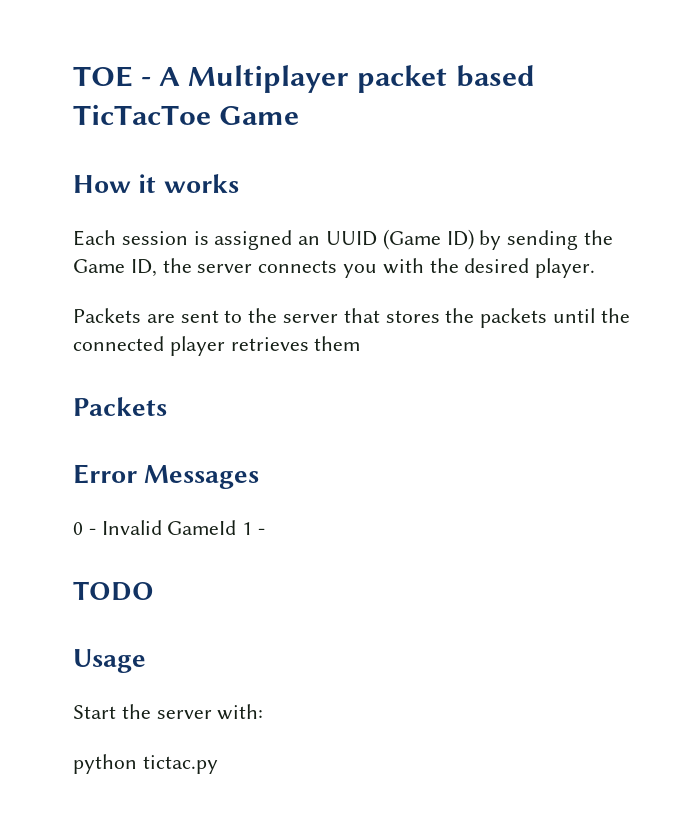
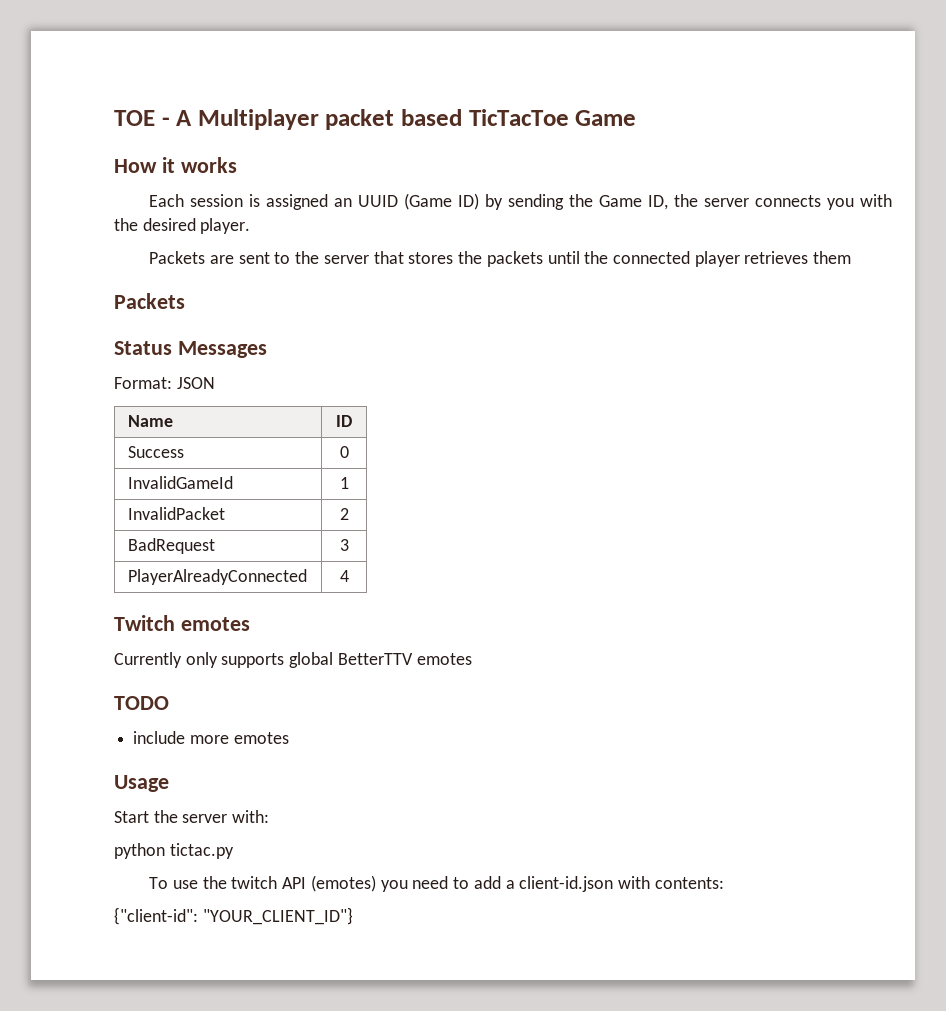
[73,464,137,484] Error -> [114,341,172,355] Status
[73,520,266,535] [73,581,154,601] 0 - Invalid GameId 1 - // TODO -> [114,377,215,389] [127,415,173,427] [336,415,352,427] [127,446,184,458] [339,446,349,458] [127,476,233,489] [339,477,349,489] [127,507,225,520] [339,508,349,520] [127,538,215,554] [339,539,349,551] [127,569,307,585] [339,570,349,582] [114,615,250,631] [114,652,472,668] [114,696,169,710] [133,731,289,744] Format: JSON // Name | ID // Success | 0 // InvalidGameId | 1 // InvalidPacket | 2 // BadRequest | 3 // PlayerAlreadyConnected | 4 // Twitch emotes // Currently only supports global BetterTTV emotes // TODO // include more emotes
(218, 764) none -> [149,875,724,892] [114,907,353,925] // To use the twitch API (emotes) you need to add a client-id.json with contents: // {"client-id": "YOUR_CLIENT_ID"}

